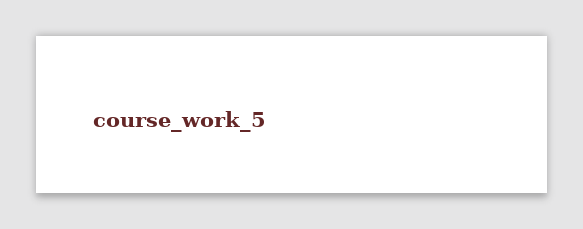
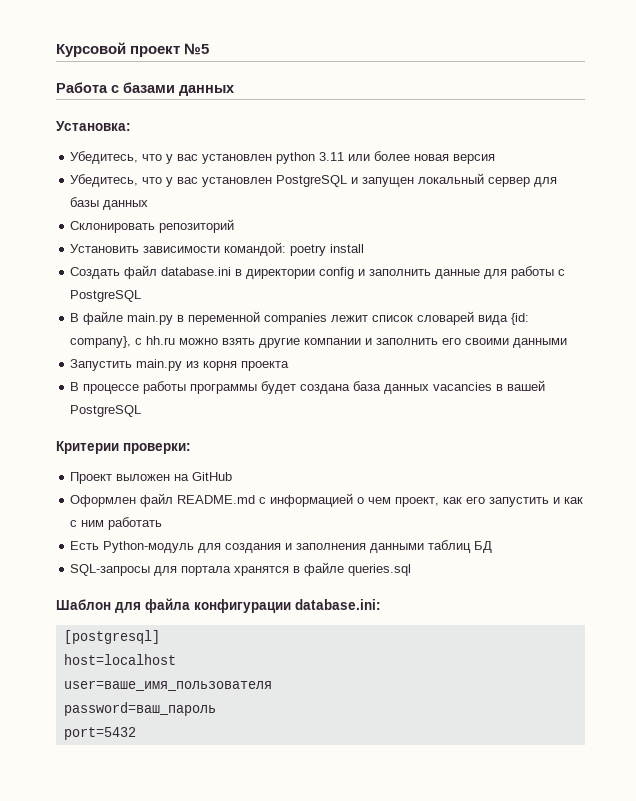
[93,111,266,132] course_work_5 -> [56,42,210,57] [56,82,234,96] [56,121,131,131] [70,151,496,164] [70,173,558,187] [70,197,149,210] [70,219,235,233] [70,242,365,256] [70,265,566,279] [70,290,142,302] [70,311,530,325] [70,336,568,348] [70,359,290,371] [70,380,546,394] [70,405,142,417] [56,441,191,454] [70,472,233,484] [70,493,584,507] [70,517,163,530] [70,540,493,553] [70,562,412,576] [56,598,381,613] [63,630,160,644] [63,654,176,665] [63,680,272,691] [63,702,216,716] [63,727,136,740] Курсовой проект №5 // Работа с базами данных // Установка: // Убедитесь, что у вас установлен python 3.11 или более новая версия // Убедитесь, что у вас установлен PostgreSQL и запущен локальный сервер для базы данных // Склонировать репозиторий // Установить зависимости командой: poetry install // Создать файл database.ini в директории config и заполнить данные для работы с PostgreSQL // В файле main.py в переменной companies лежит список словарей вида {id: company}, с hh.ru можно взять другие компании и заполнить его своими данными // Запустить main.py из корня проекта // В процессе работы программы будет создана база данных vacancies в вашей PostgreSQL // Критерии проверки: // Проект выложен на GitHub // Оформлен файл README.md с информацией о чем проект, как его запустить и как с ним работать // Есть Python-модуль для создания и заполнения данными таблиц БД // SQL-запросы для портала хранятся в файле queries.sql // Шаблон для файла конфигурации database.ini: // [postgresql] // host=localhost // user=ваше_имя_пользователя // password=ваш_пароль // port=5432

